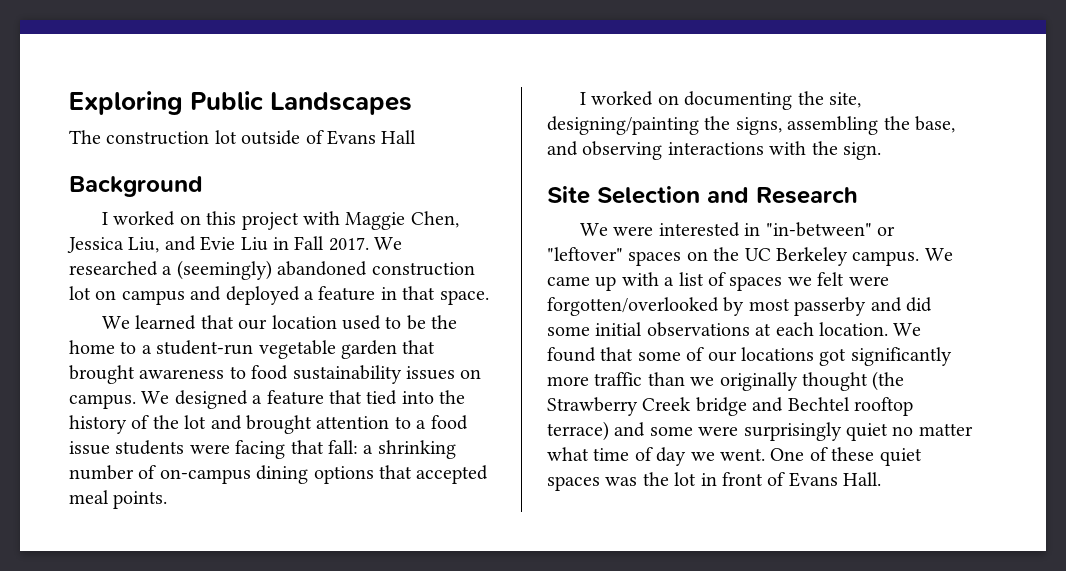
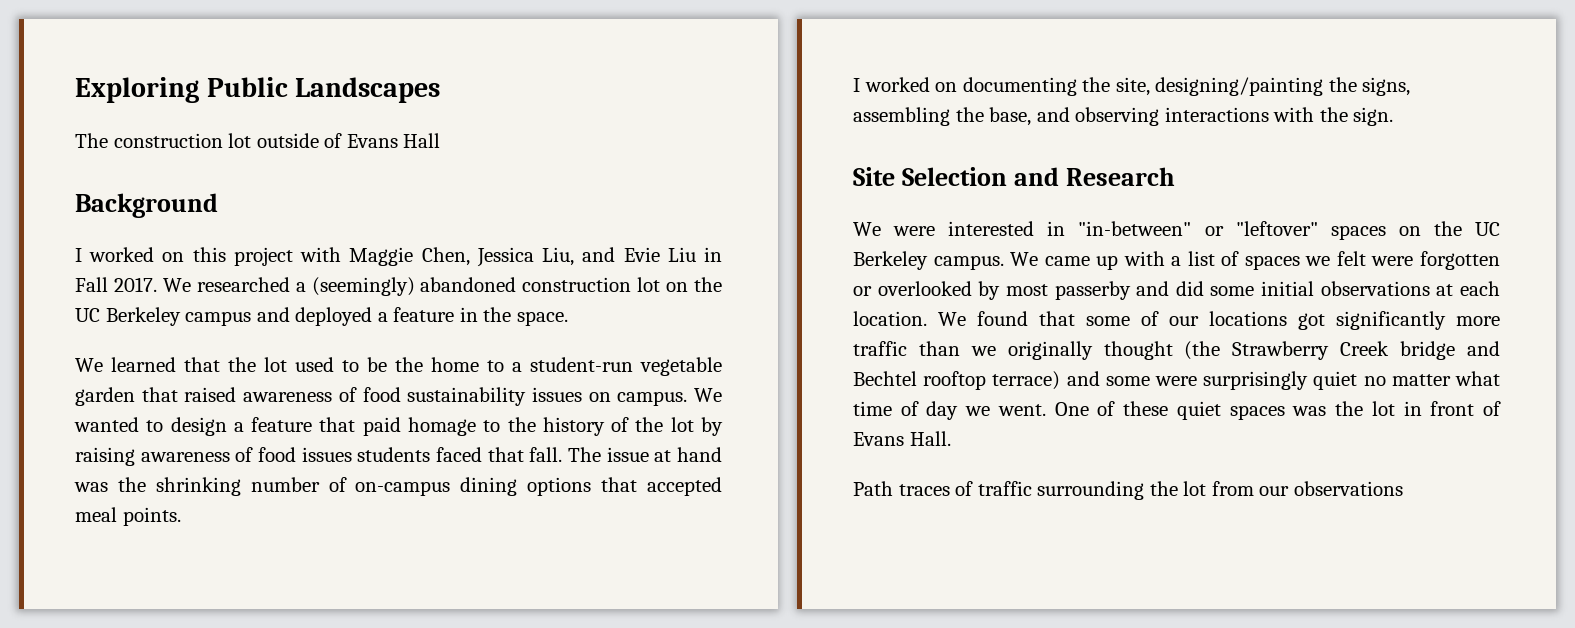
(117, 295) none -> [693,277,722,292] [75,307,181,326] the UC Berkeley
[402,286,436,300] that -> [483,307,512,322] the
[238,315,337,330] our location -> [228,357,287,372] the lot
[69,365,246,384] brought awareness to -> [184,387,357,402] raised awareness of
[174,390,434,409] designed a feature that tied into -> [74,417,501,436] wanted to design a feature that paid homage to
[210,415,468,434] [69,440,374,459] and brought attention to a food issue students were facing that fall: a -> [701,417,724,436] [75,447,722,466] [74,477,146,492] by raising awareness of food issues students faced that fall. The issue at hand was the
[547,297,719,316] forgotten/overlooked -> [1420,251,1500,270] [853,281,972,296] forgotten or overlooked
(882, 479) none -> [853,481,1403,500] // Path traces of traffic surrounding the lot from our observations

